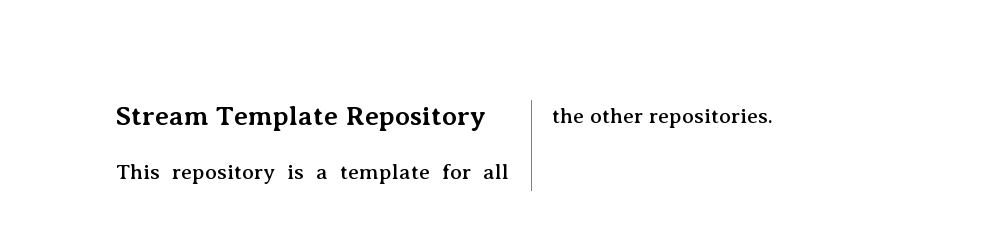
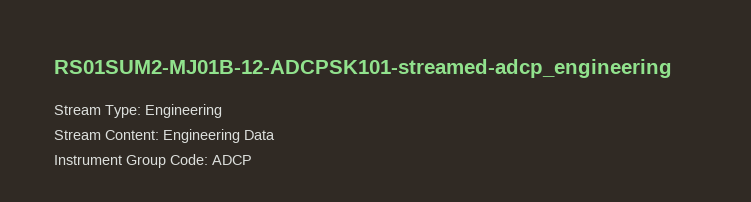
[116,106,486,131] [116,164,509,184] [552,108,773,128] Stream Template Repository // This repository is a template for all the other repositories. -> [54,59,672,78] [54,104,222,118] [54,129,275,143] [54,154,252,168] RS01SUM2-MJ01B-12-ADCPSK101-streamed-adcp_engineering // Stream Type: Engineering // Stream Content: Engineering Data // Instrument Group Code: ADCP

